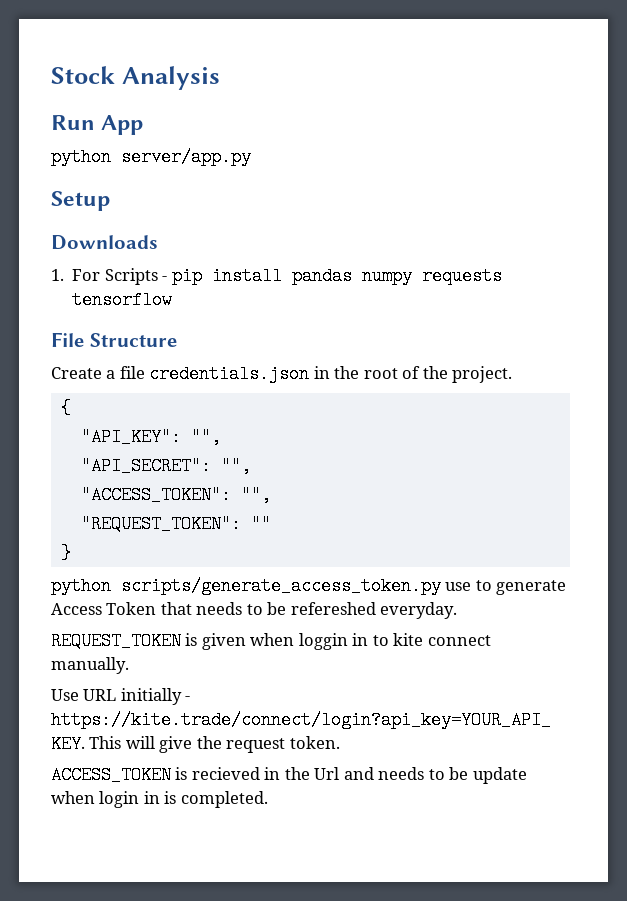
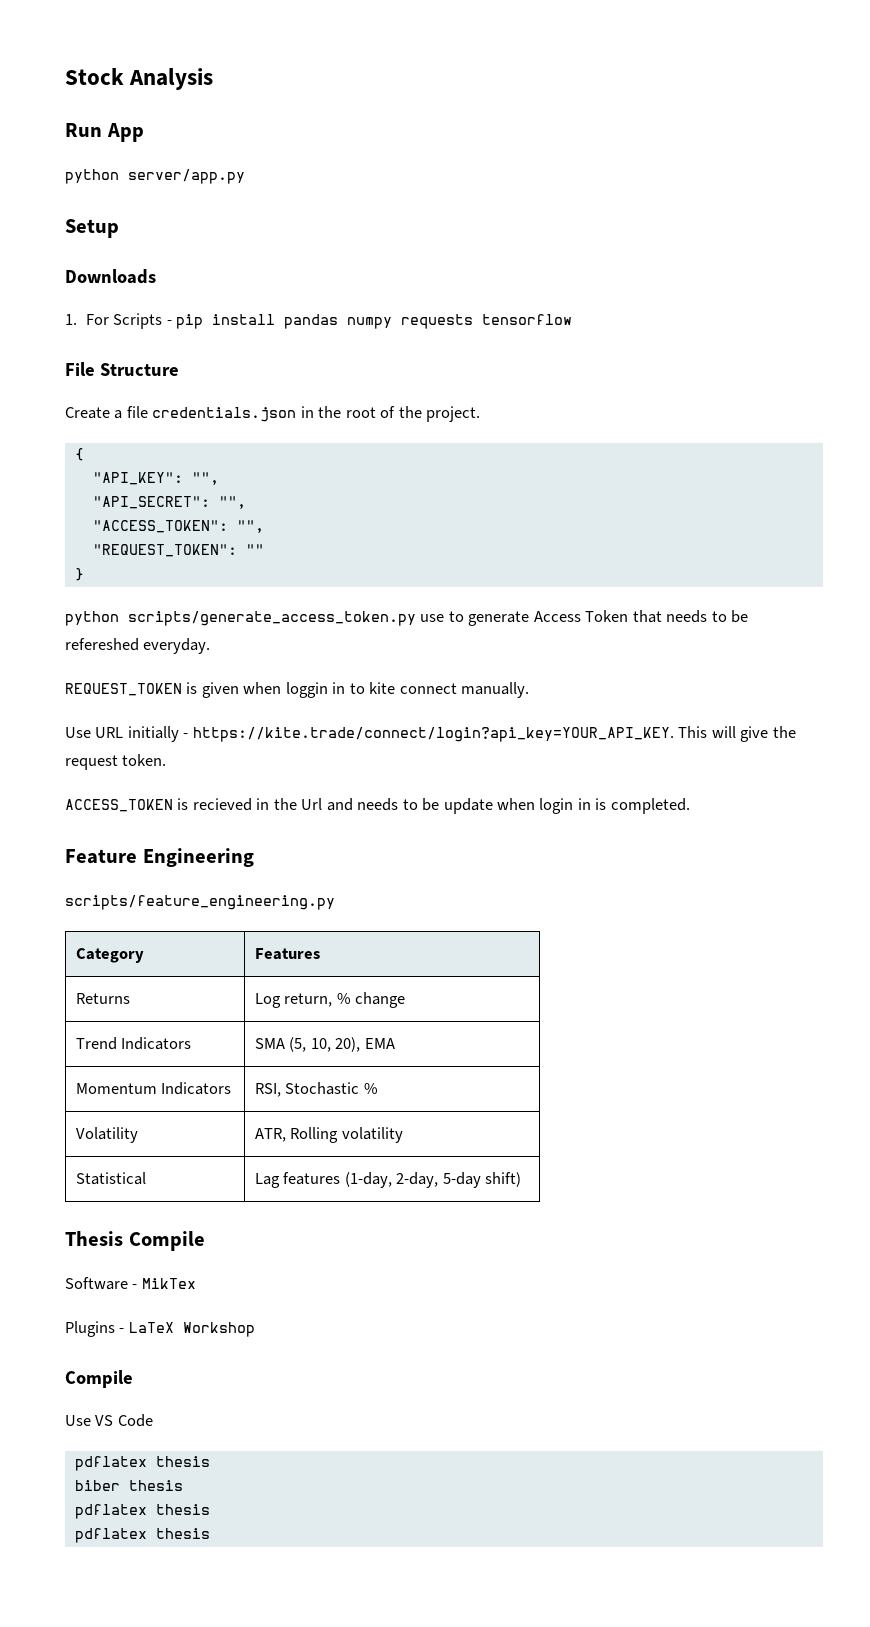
(268, 799) none -> [65,848,254,867] [65,895,335,910] [75,948,144,963] [254,948,320,960] [75,993,130,1004] [254,992,406,1008] [75,1037,192,1050] [254,1037,395,1052] [75,1082,232,1095] [254,1082,378,1097] [75,1127,138,1143] [254,1127,403,1143] [75,1172,146,1185] [254,1172,522,1188] [65,1231,205,1251] [65,1277,196,1290] [65,1321,255,1337] [65,1370,133,1388] [65,1414,153,1427] [74,1456,210,1471] [74,1480,183,1491] [74,1504,210,1519] [74,1528,210,1543] // Feature Engineering // scripts/feature_engineering.py // Category | Features // Returns | Log return, % change // Trend Indicators | SMA (5, 10, 20), EMA // Momentum Indicators | RSI, Stochastic % // Volatility | ATR, Rolling volatility // Statistical | Lag features (1-day, 2-day, 5-day shift) // Thesis Compile // Software - MikTex // Plugins - LaTeX Workshop // Compile // Use VS Code // pdflatex thesis // biber thesis // pdflatex thesis // pdflatex thesis

